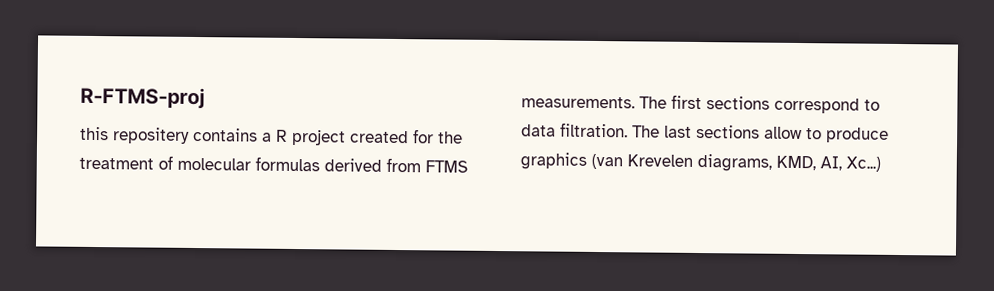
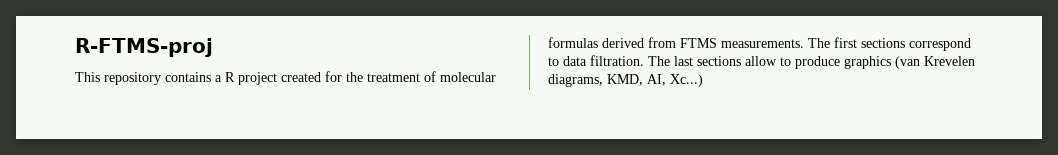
[80,126,190,144] this repositery -> [75,72,161,85] This repository

